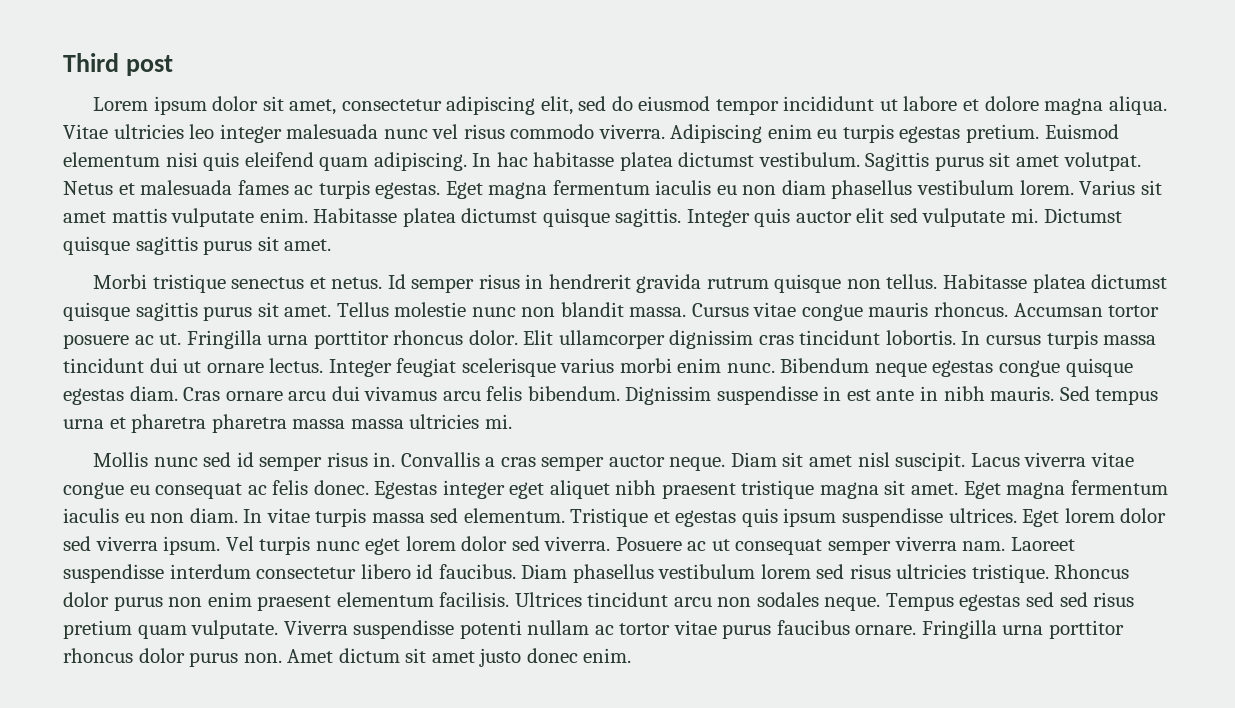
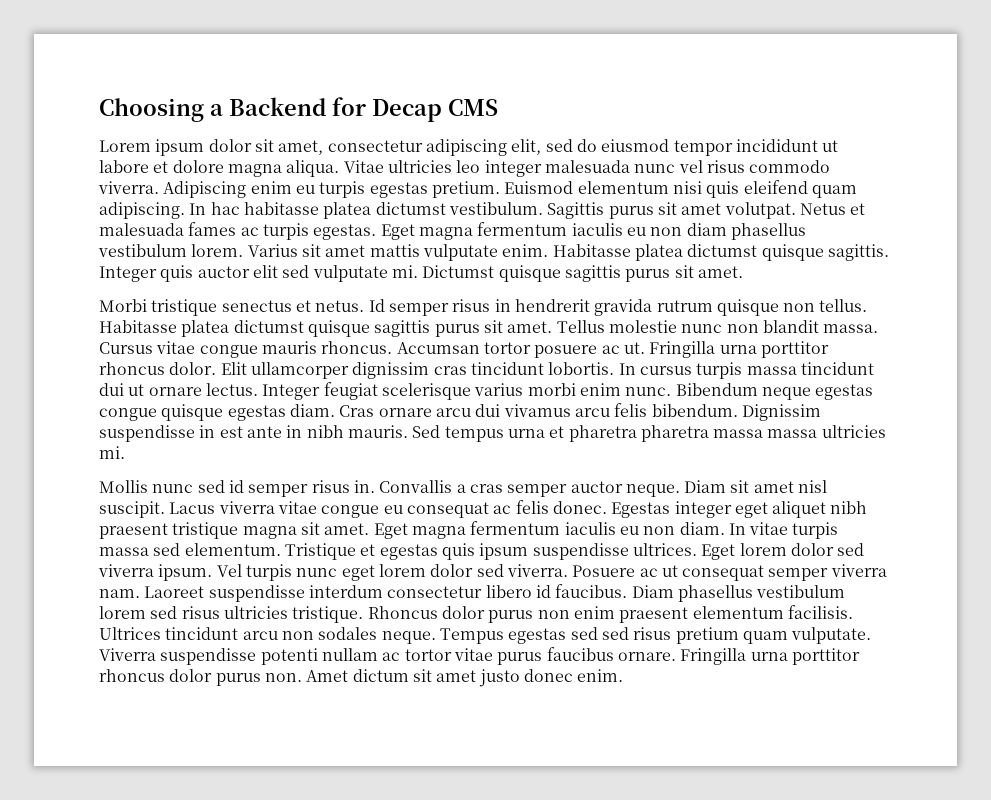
[63,53,174,76] Third post -> [99,97,498,122] Choosing a Backend for Decap CMS

